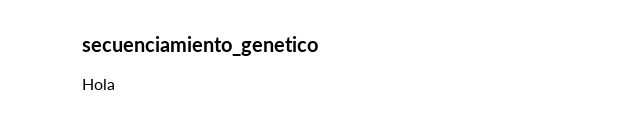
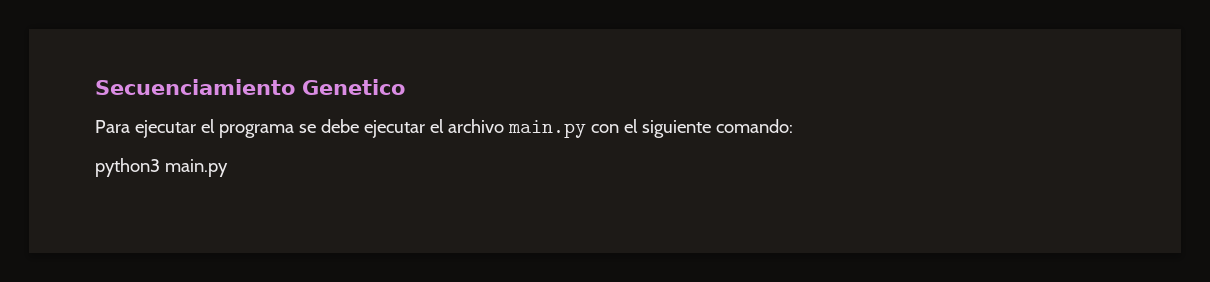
[82,36,318,56] [82,79,115,90] secuenciamiento_genetico // Hola -> [95,79,405,95] [95,119,793,138] [95,158,228,177] Secuenciamiento Genetico // Para ejecutar el programa se debe ejecutar el archivo main.py con el siguiente comando: // python3 main.py

